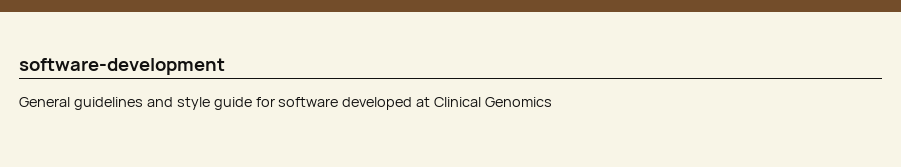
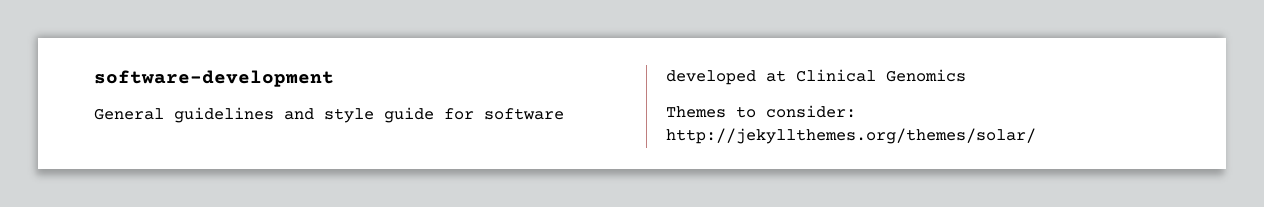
(553, 102) none -> [666,105,856,118] [666,128,1036,144] // Themes to consider: http://jekyllthemes.org/themes/solar/

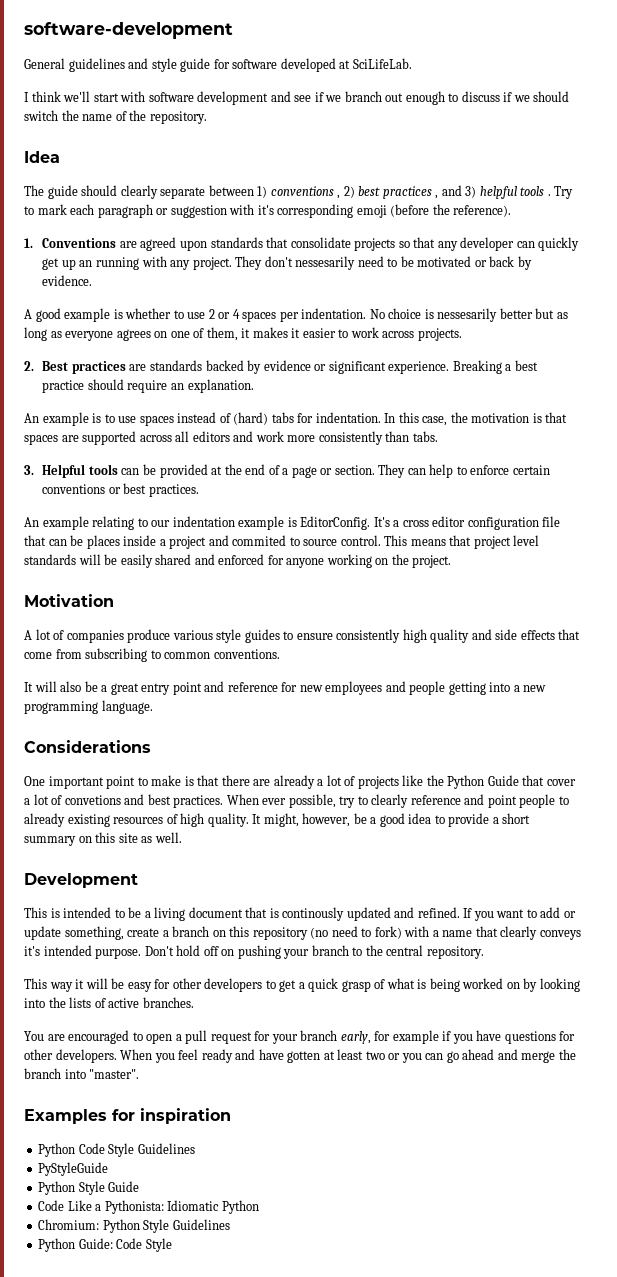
[796,69,966,82] [666,105,856,118] [666,128,1036,144] Clinical Genomics // Themes to consider: http://jekyllthemes.org/themes/solar/ -> [352,58,412,69] [24,91,570,105] [24,110,207,124] [24,151,60,163] [24,185,574,199] [24,204,512,218] [24,237,580,251] [42,256,532,270] [42,275,93,286] [24,308,568,322] [24,327,462,341] [24,360,538,374] [42,379,254,393] [24,412,568,426] [24,431,438,445] [24,464,550,478] [42,483,199,497] [24,516,561,530] [24,535,540,549] [24,554,452,568] [24,594,114,607] [24,629,581,643] [24,648,280,662] [24,681,547,695] [24,700,153,714] [24,740,151,753] [24,775,576,789] [24,794,569,808] [24,813,531,827] [24,832,182,846] [24,873,138,888] [24,907,576,921] [24,926,581,940] [24,945,484,959] [24,978,580,992] [24,997,194,1008] [24,1030,576,1044] [24,1049,576,1063] [24,1068,140,1079] [24,1108,231,1124] [38,1143,195,1157] [38,1162,109,1176] [38,1181,140,1195] [38,1200,259,1214] [38,1219,230,1233] [38,1238,172,1252] SciLifeLab. // I think we'll start with software development and see if we branch out enough to discuss if we should switch the name of the repository. // Idea // The guide should clearly separate between 1) conventions , 2) best practices , and 3) helpful tools . Try to mark each paragraph or suggestion with it's corresponding emoji (before the reference). // 1. Conventions are agreed upon standards that consolidate projects so that any developer can quickly get up an running with any project. They don't nessesarily need to be motivated or back by evidence. // A good example is whether to use 2 or 4 spaces per indentation. No choice is nessesarily better but as long as everyone agrees on one of them, it makes it easier to work across projects. // 2. Best practices are standards backed by evidence or significant experience. Breaking a best practice should require an explanation. // An example is to use spaces instead of (hard) tabs for indentation. In this case, the motivation is that spaces are supported across all editors and work more consistently than tabs. // 3. Helpful tools can be provided at the end of a page or section. They can help to enforce certain conventions or best practices. // An example relating to our indentation example is EditorConfig. It's a cross editor configuration file that can be places inside a project and commited to source control. This means that project level standards will be easily shared and enforced for anyone working on the project. // Motivation // A lot of companies produce various style guides to ensure consistently high quality and side effects that come from subscribing to common conventions. // It will also be a great entry point and reference for new employees and people getting into a new programming language. // Considerations // One important point to make is that there are already a lot of projects like the Python Guide that cover a lot of convetions and best practices. When ever possible, try to clearly reference and point people to already existing resources of high quality. It might, however, be a good idea to provide a short summary on this site as well. // Development // This is intended to be a living document that is continously updated and refined. If you want to add or update something, create a branch on this repository (no need to fork) with a name that clearly conveys it's intended purpose. Don't hold off on pushing your branch to the central repository. // This way it will be easy for other developers to get a quick grasp of what is being worked on by looking into the lists of active branches. // You are encouraged to open a pull request for your branch early, for example if you have questions for other developers. When you feel ready and have gotten at least two or you can go ahead and merge the branch into "master". // Examples for inspiration // Python Code Style Guidelines // PyStyleGuide // Python Style Guide // Code Like a Pythonista: Idiomatic Python // Chromium: Python Style Guidelines // Python Guide: Code Style

